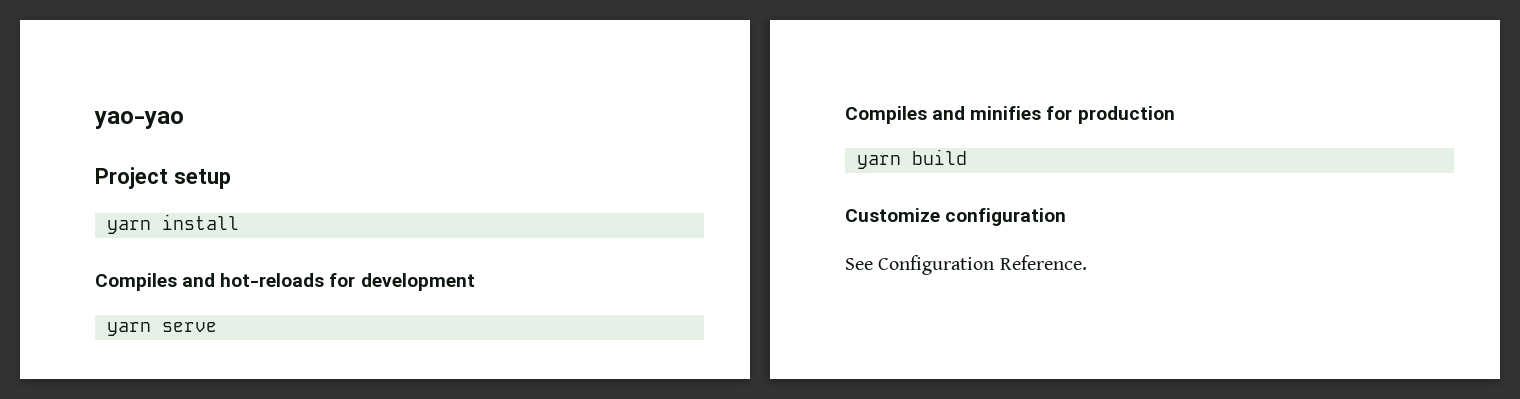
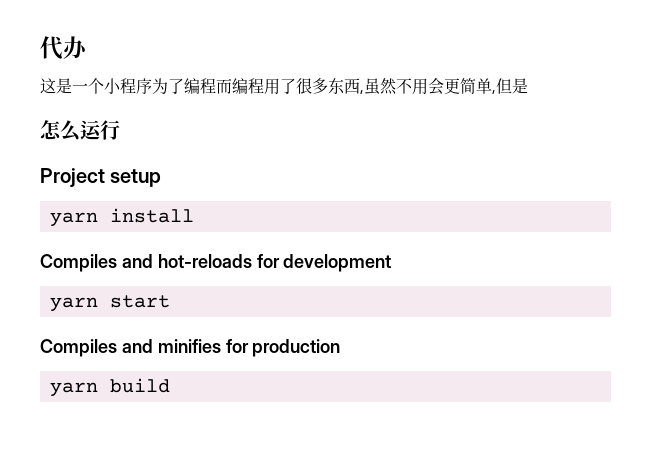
[94,111,184,129] yao-yao -> [40,36,88,60] [40,78,528,95] [40,120,120,142] 代办 // 这是一个小程序为了编程而编程用了很多东西,虽然不用会更简单,但是 // 怎么运行
[161,322,217,332] serve -> [109,295,170,308] start
[845,208,1067,226] [845,255,1087,275] // Customize configuration // See Configuration Reference. -> (170, 385) none

